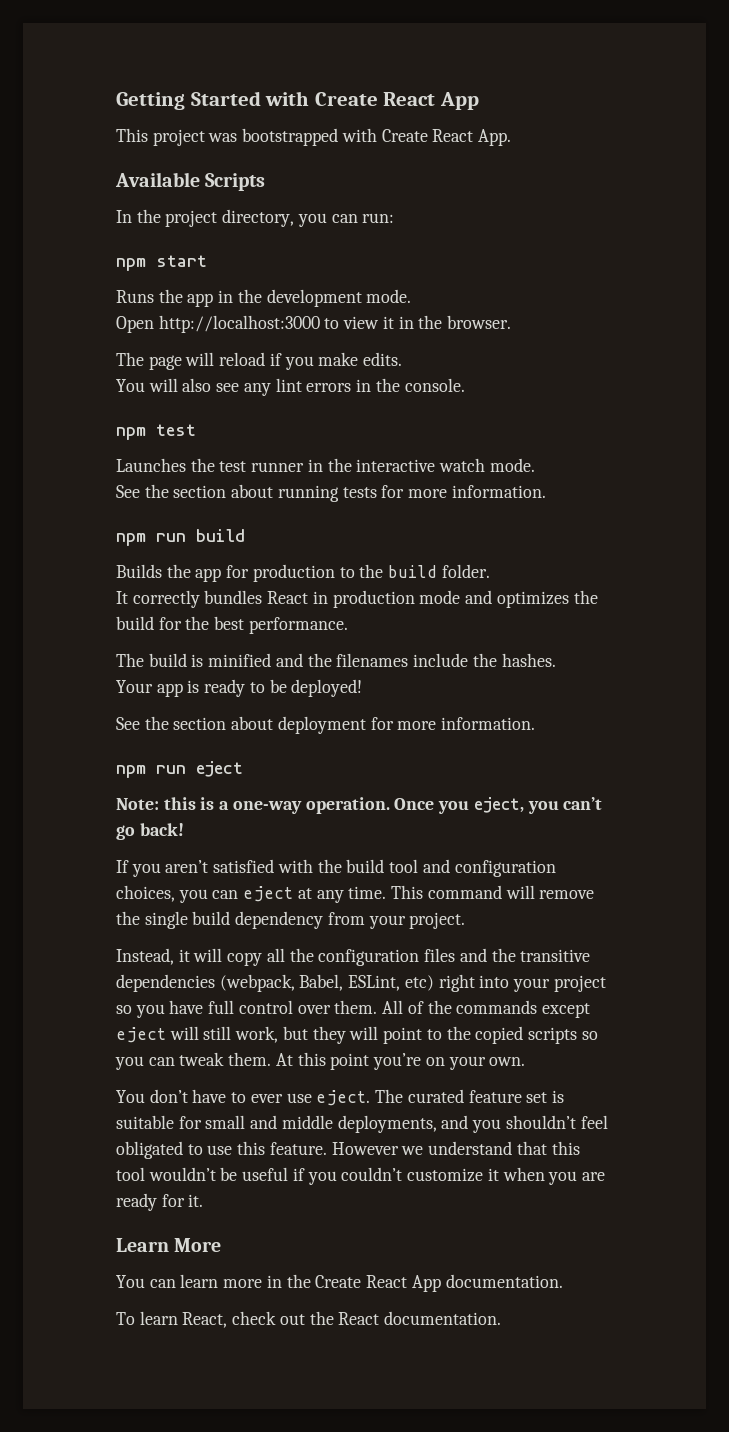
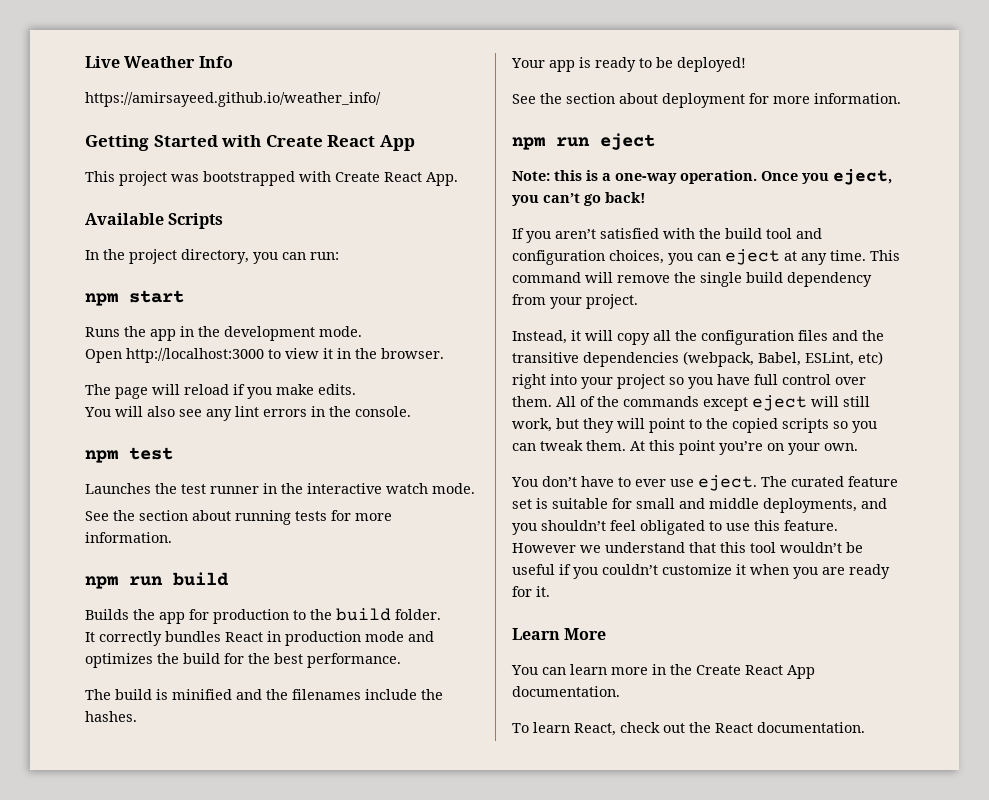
(116, 101) none -> [85,56,233,68] [85,92,381,107] Live Weather Info // https://amirsayeed.github.io/weather_info/ //

